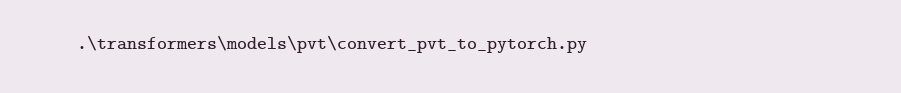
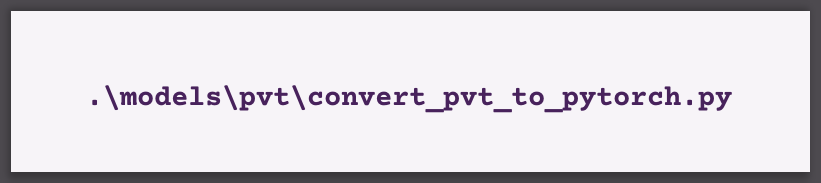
[77,35,587,53] .\transformers\models\pvt\convert_pvt_to_pytorch.py -> [86,85,732,113] .\models\pvt\convert_pvt_to_pytorch.py

